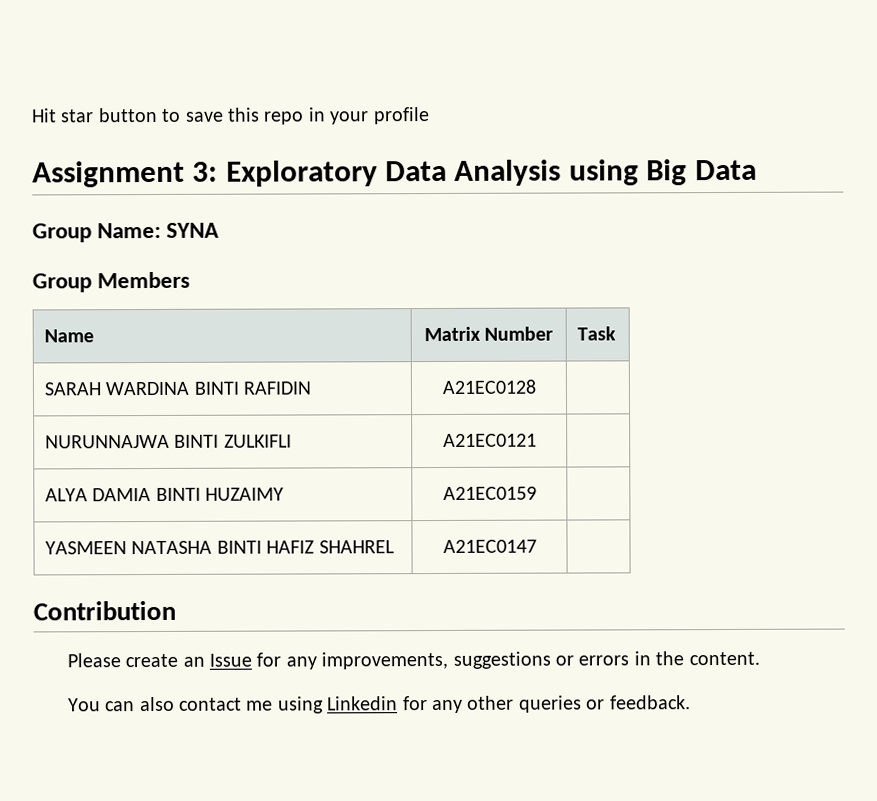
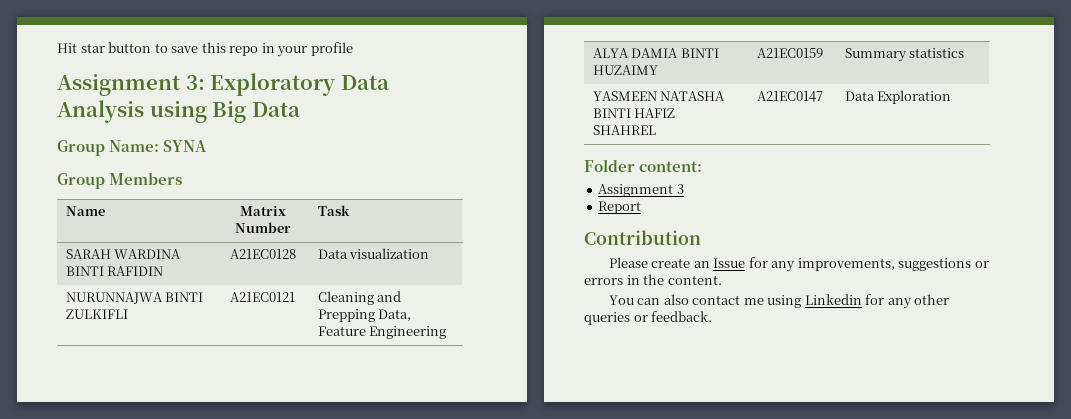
(536, 386) none -> [317,248,430,259] Data visualization
(537, 440) none -> [317,291,402,305] [317,309,412,322] [317,326,447,339] Cleaning and Prepping Data, Feature Engineering
(537, 493) none -> [844,48,965,62] Summary statistics
(537, 546) none -> [844,90,952,104] [584,159,703,172] [598,184,684,197] [598,201,642,214] Data Exploration // Folder content: // Assignment 3 // Report

